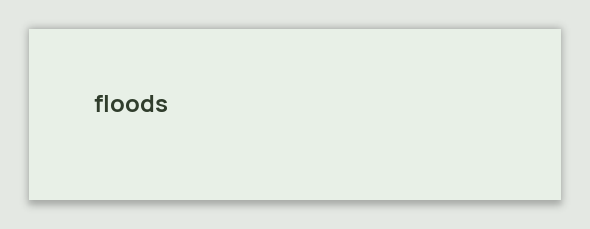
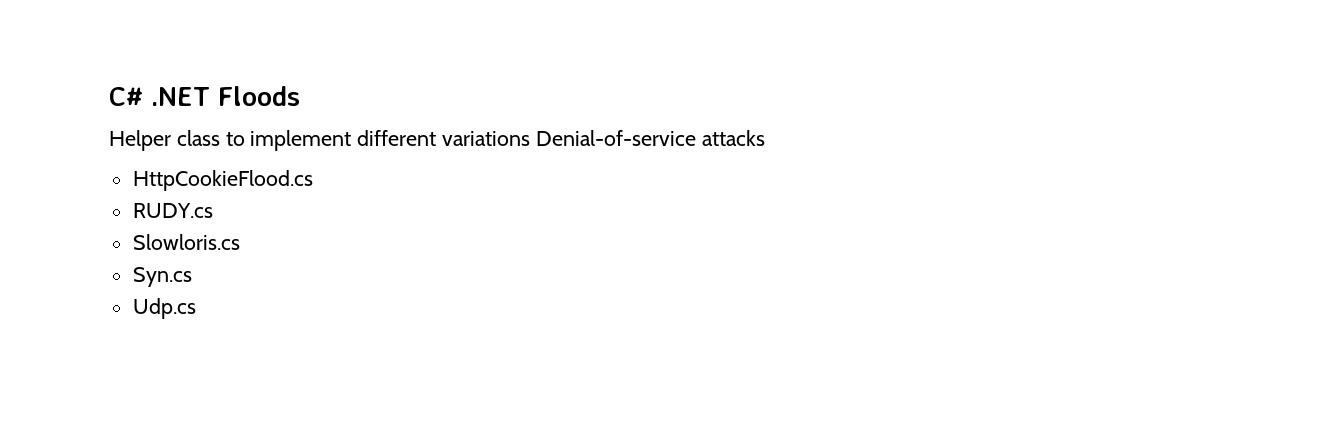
[94,95,168,112] floods -> [109,86,300,106] [109,130,765,151] [132,170,313,191] [132,203,213,218] [132,234,240,250] [132,267,192,287] [132,298,196,319] C# .NET Floods // Helper class to implement different variations Denial-of-service attacks // HttpCookieFlood.cs // RUDY.cs // Slowloris.cs // Syn.cs // Udp.cs

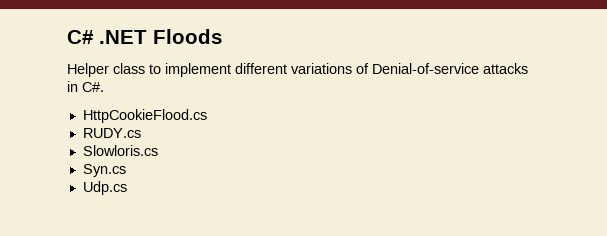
(531, 138) none -> [356,63,369,74] of
(765, 138) none -> [67,81,104,92] in C#.

